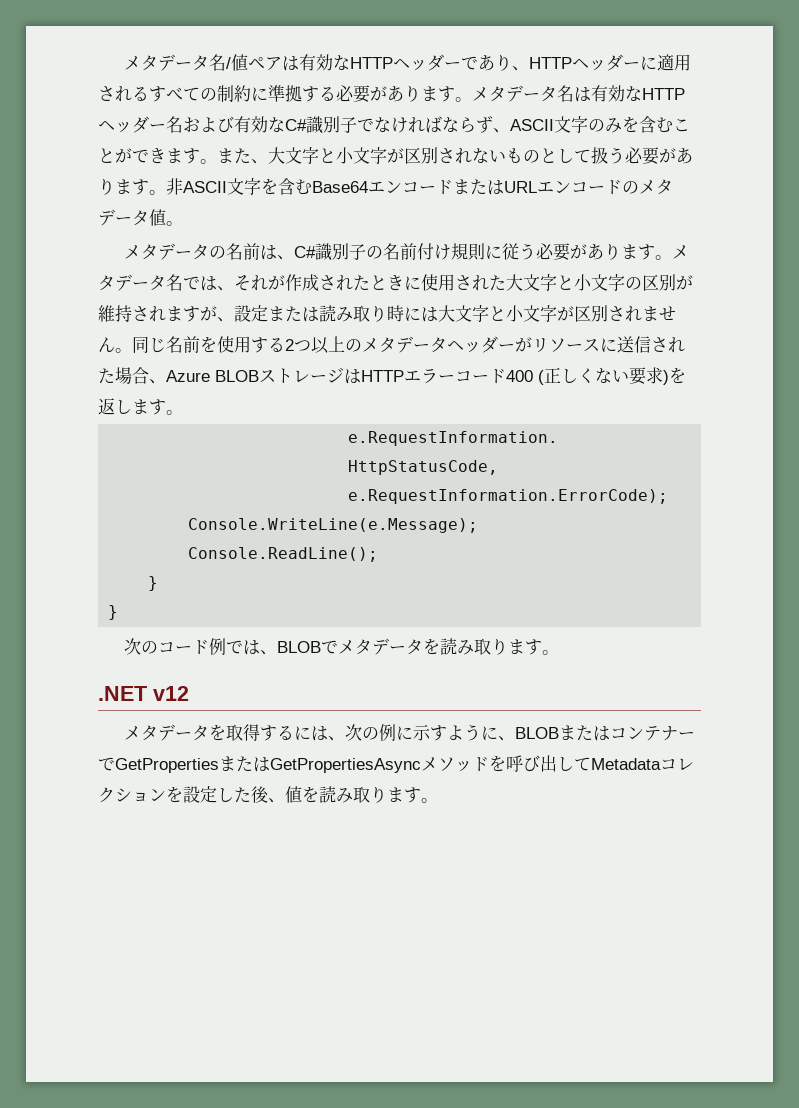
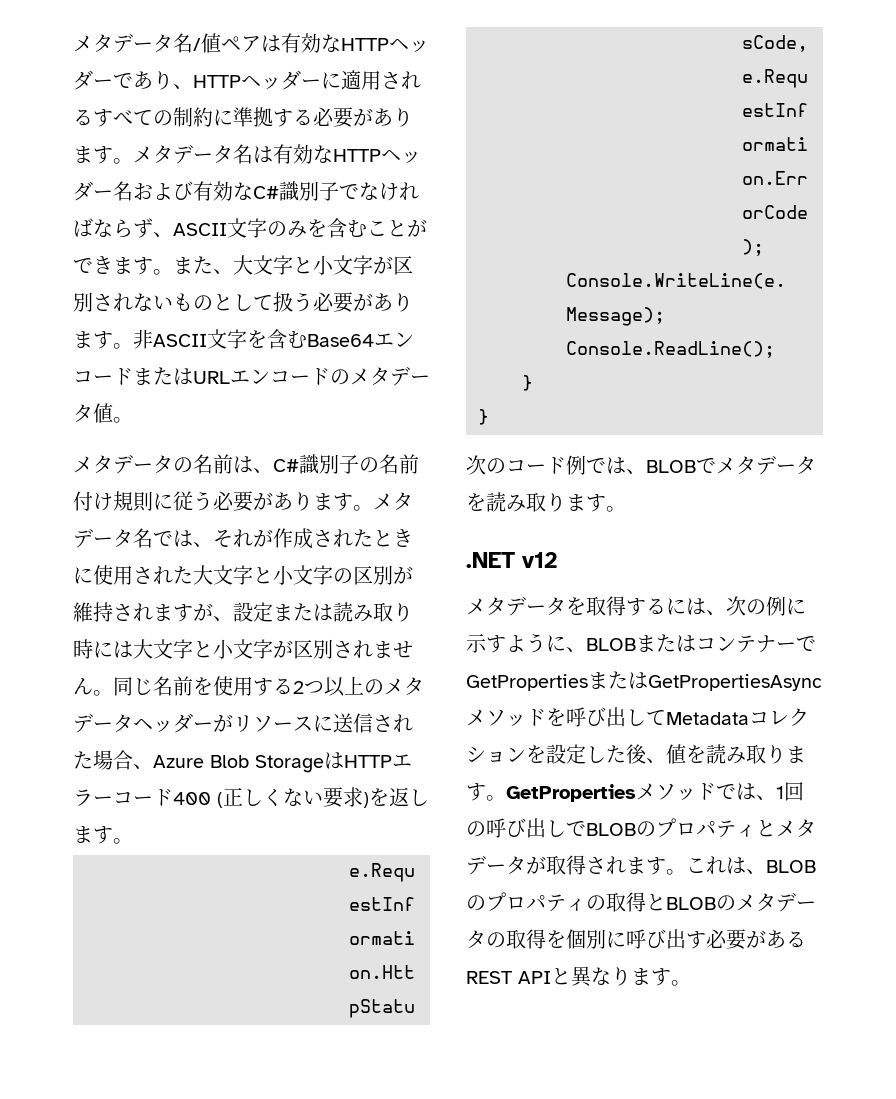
[215,367,344,384] BLOBストレージ -> [210,755,324,773] Blob Storage
(438, 800) none -> [506,782,804,802] [466,818,816,838] [466,855,816,875] [466,892,816,912] [466,929,806,950] [466,966,691,987] GetPropertiesメソッドでは、1回の呼び出しでBLOBのプロパティとメタデータが取得されます。これは、BLOBのプロパティの取得とBLOBのメタデータの取得を個別に呼び出す必要があるREST APIと異なります。

